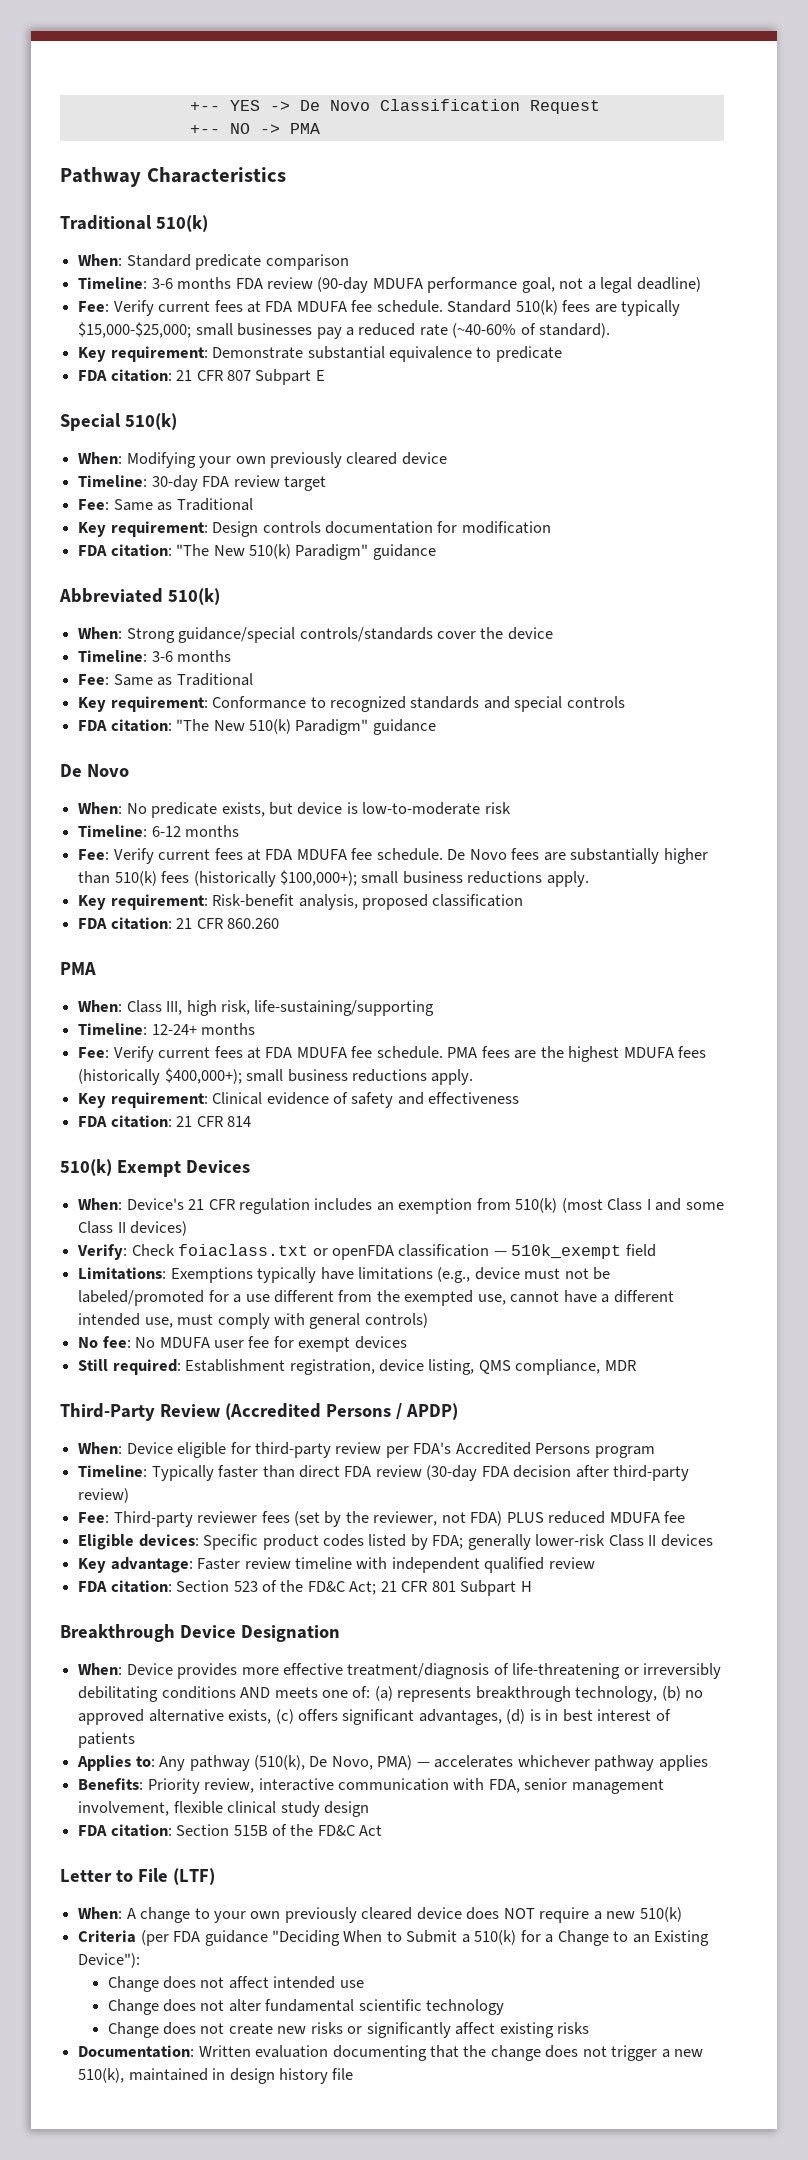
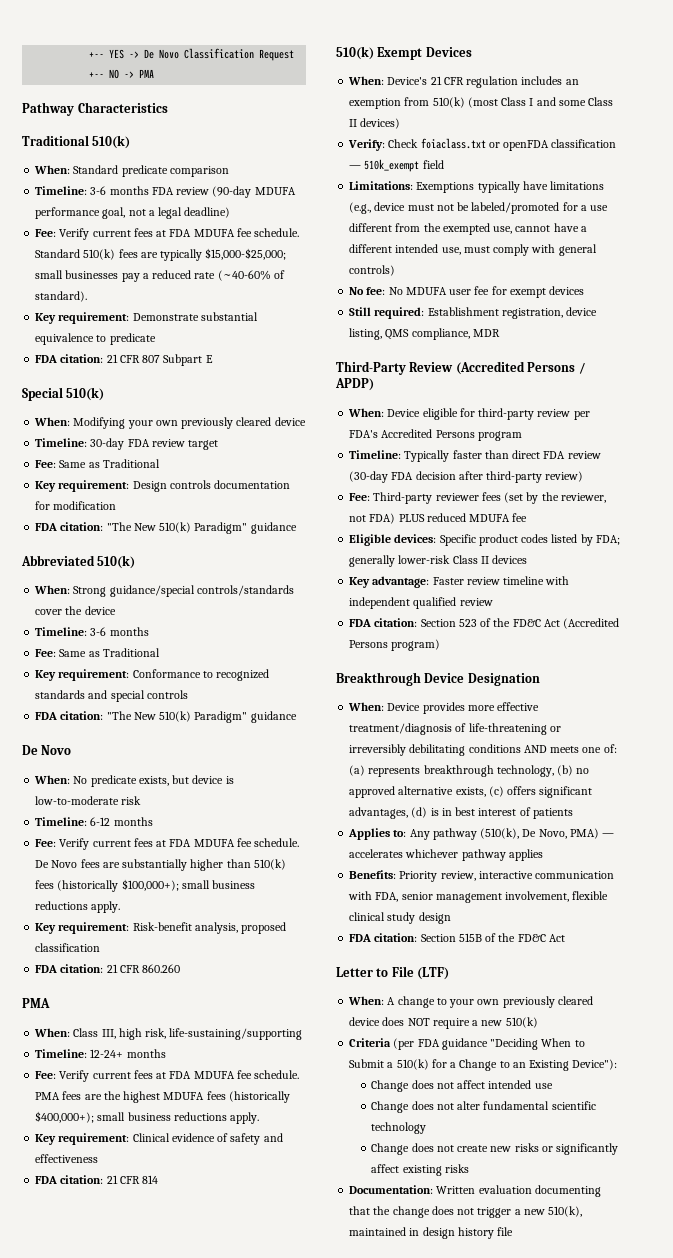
[349,1580,532,1596] Act; 21 CFR 801 Subpart H -> [543,618,620,629] [349,639,441,651] Act (Accredited Persons program)

